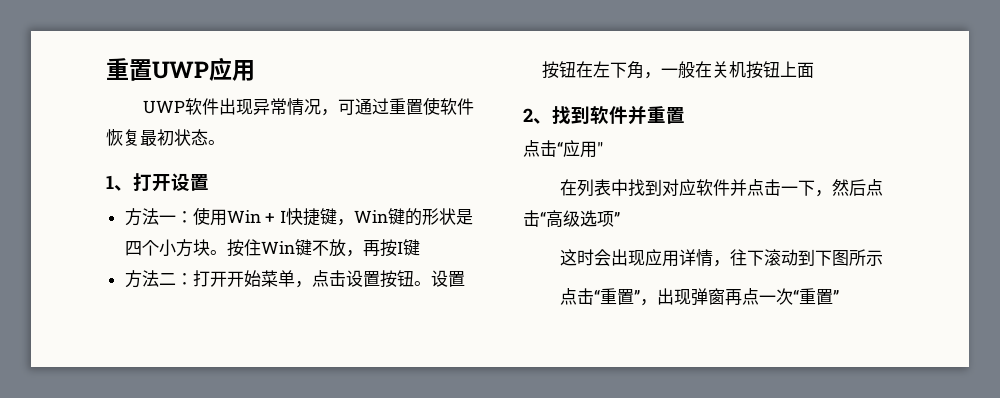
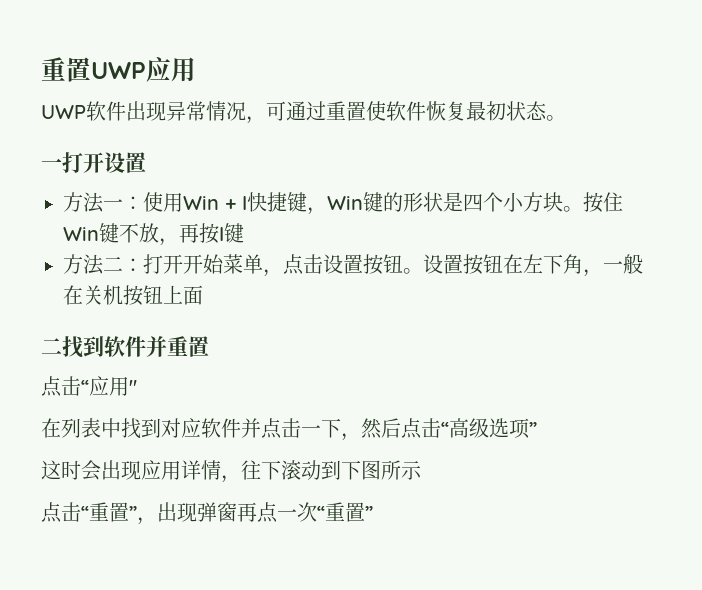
[106,175,133,191] 1、 -> [41,158,62,170] 一
[523,108,552,124] 2、 -> [41,338,62,354] 二

